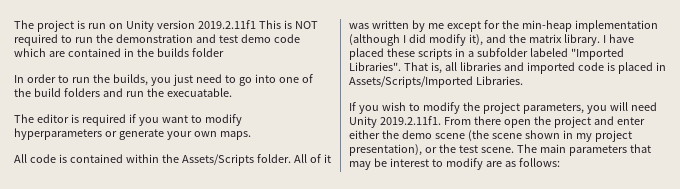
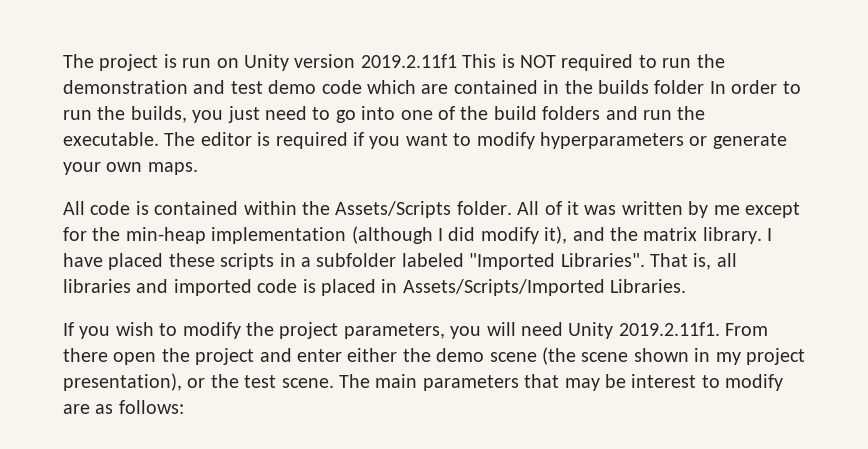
(224, 52) // -> (705, 87) none
[166,88,232,97] execuatable. // -> [63,132,159,146] executable.

